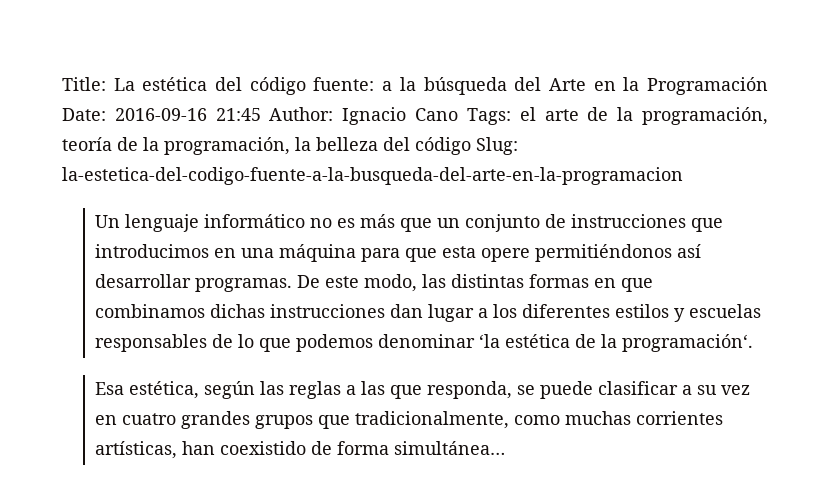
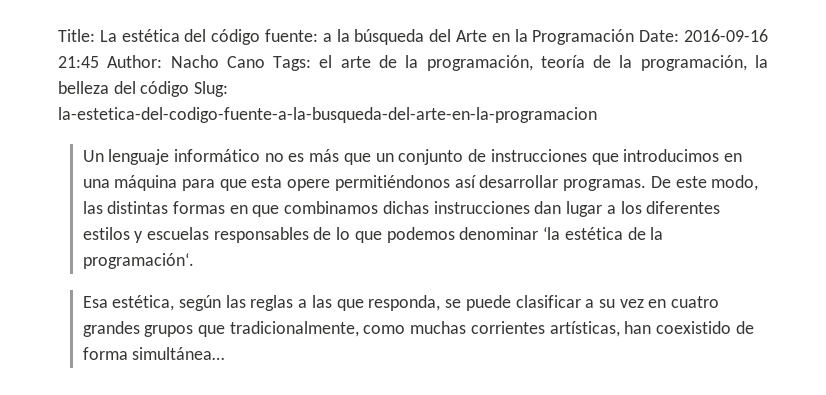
[342,107,407,125] Ignacio -> [170,55,219,68] Nacho

